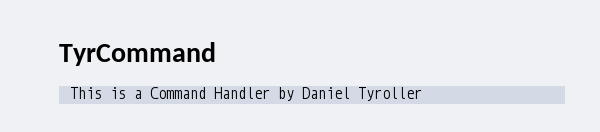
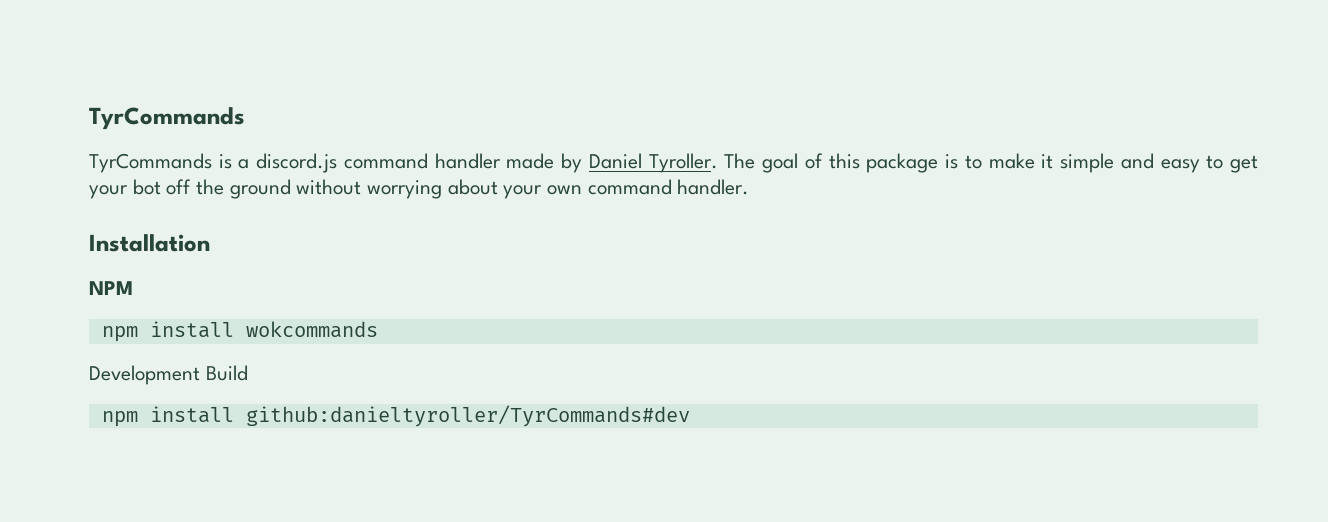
[59,42,216,66] [69,87,422,101] TyrCommand // This is a Command Handler by Daniel Tyroller -> [89,107,245,130] [89,153,1258,173] [89,179,750,199] [89,234,210,252] [89,281,133,295] [101,321,378,342] [89,365,248,385] [101,405,690,427] TyrCommands // TyrCommands is a discord.js command handler made by Daniel Tyroller. The goal of this package is to make it simple and easy to get your bot off the ground without worrying about your own command handler. // Installation // NPM // npm install wokcommands // Development Build // npm install github:danieltyroller/TyrCommands#dev

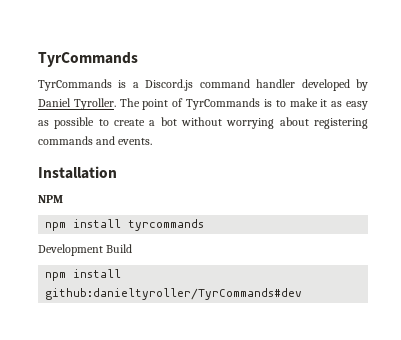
[256,153,338,173] discord.js -> [145,79,194,91] Discord.js
[506,153,555,169] made -> [301,79,350,91] developed
[762,153,1258,173] [89,179,750,199] goal of this package is to make it simple and easy to get your bot off the ground without worrying about your own command handler. -> [142,98,368,110] [38,117,368,129] [38,136,153,145] point of TyrCommands is to make it as easy as possible to create a bot without worrying about registering commands and events.
[245,321,378,338] wokcommands -> [128,219,205,231] tyrcommands

